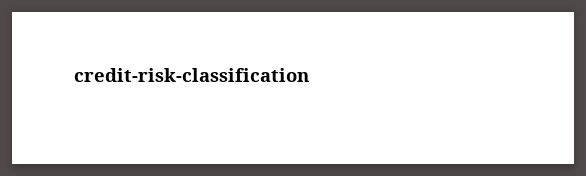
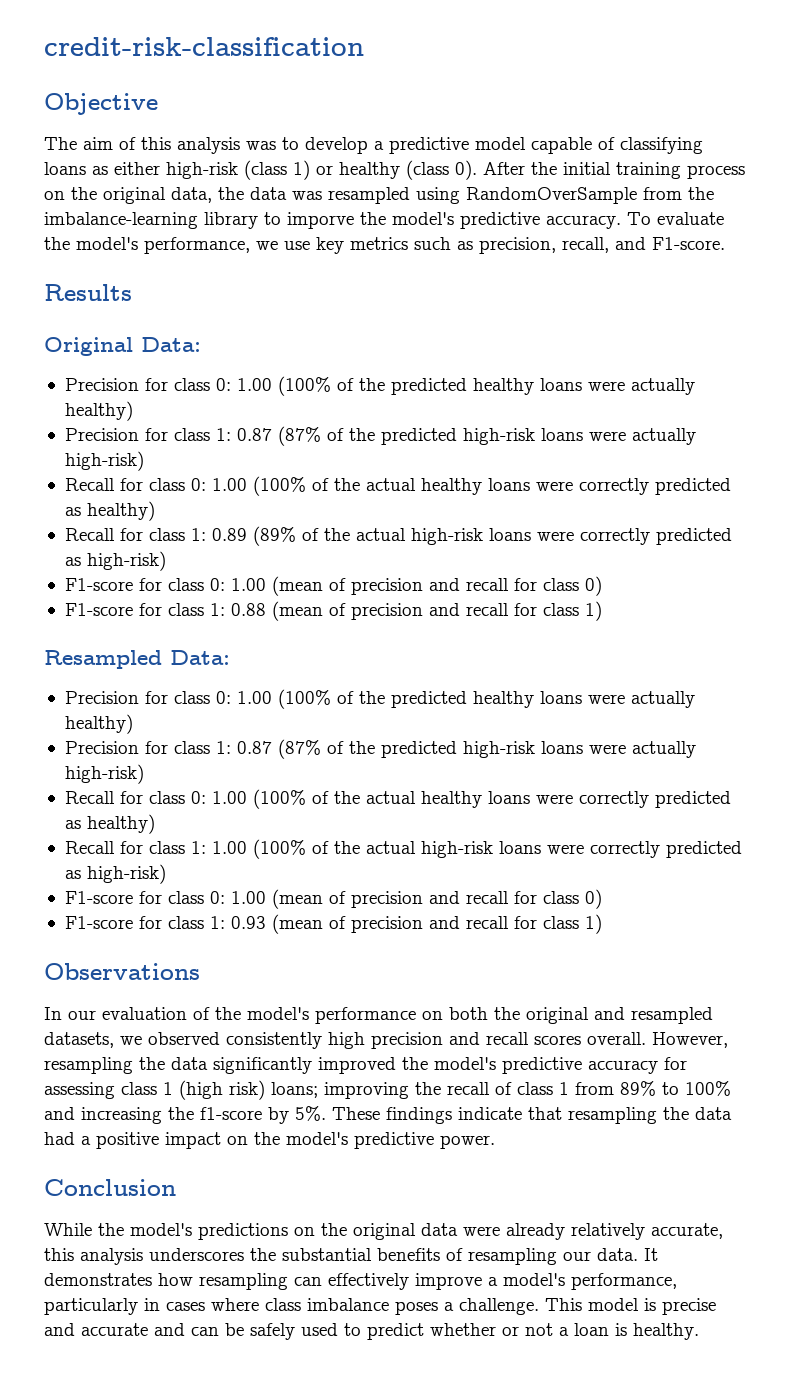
(309, 75) none -> [44,93,158,115] [44,137,703,154] [44,160,745,180] [44,187,714,204] [44,212,724,229] [44,237,725,254] [44,284,132,301] [44,337,201,356] [64,376,695,396] [64,401,133,421] [64,426,696,446] [64,451,144,471] [64,476,731,496] [64,501,155,521] [64,526,732,546] [64,551,166,571] [64,576,602,596] [64,601,602,621] [44,650,230,669] [64,689,695,709] [64,714,133,734] [64,739,696,759] [64,764,144,784] [64,789,731,809] [64,814,155,834] [64,839,742,859] [64,864,166,884] [64,889,602,909] [64,914,602,934] [44,963,200,980] [44,1007,713,1024] [44,1032,728,1049] [44,1057,687,1074] [44,1080,731,1100] [44,1106,732,1124] [44,1132,495,1149] [44,1179,176,1196] [44,1223,723,1240] [44,1248,658,1265] [44,1273,677,1290] [44,1298,716,1315] [44,1323,699,1340] // Objective // The aim of this analysis was to develop a predictive model capable of classifying loans as either high-risk (class 1) or healthy (class 0). After the initial training process on the original data, the data was resampled using RandomOverSample from the imbalance-learning library to imporve the model's predictive accuracy. To evaluate the model's performance, we use key metrics such as precision, recall, and F1-score. // Results // Original Data: // Precision for class 0: 1.00 (100% of the predicted healthy loans were actually healthy) // Precision for class 1: 0.87 (87% of the predicted high-risk loans were actually high-risk) // Recall for class 0: 1.00 (100% of the actual healthy loans were correctly predicted as healthy) // Recall for class 1: 0.89 (89% of the actual high-risk loans were correctly predicted as high-risk) // F1-score for class 0: 1.00 (mean of precision and recall for class 0) // F1-score for class 1: 0.88 (mean of precision and recall for class 1) // Resampled Data: // Precision for class 0: 1.00 (100% of the predicted healthy loans were actually healthy) // Precision for class 1: 0.87 (87% of the predicted high-risk loans were actually high-risk) // Recall for class 0: 1.00 (100% of the actual healthy loans were correctly predicted as healthy) // Recall for class 1: 1.00 (100% of the actual high-risk loans were correctly predicted as high-risk) // F1-score for class 0: 1.00 (mean of precision and recall for class 0) // F1-score for class 1: 0.93 (mean of precision and recall for class 1) // Observations // In our evaluation of the model's performance on both the original and resampled datasets, we observed consistently high precision and recall scores overall. However, resampling the data significantly improved the model's predictive accuracy for assessing class 1 (high risk) loans; improving the recall of class 1 from 89% to 100% and increasing the f1-score by 5%. These findings indicate that resampling the data had a positive impact on the model's predictive power. // Conclusion // While the model's predictions on the original data were already relatively accurate, this analysis underscores the substantial benefits of resampling our data. It demonstrates how resampling can effectively improve a model's performance, particularly in cases where class imbalance poses a challenge. This model is precise and accurate and can be safely used to predict whether or not a loan is healthy.

